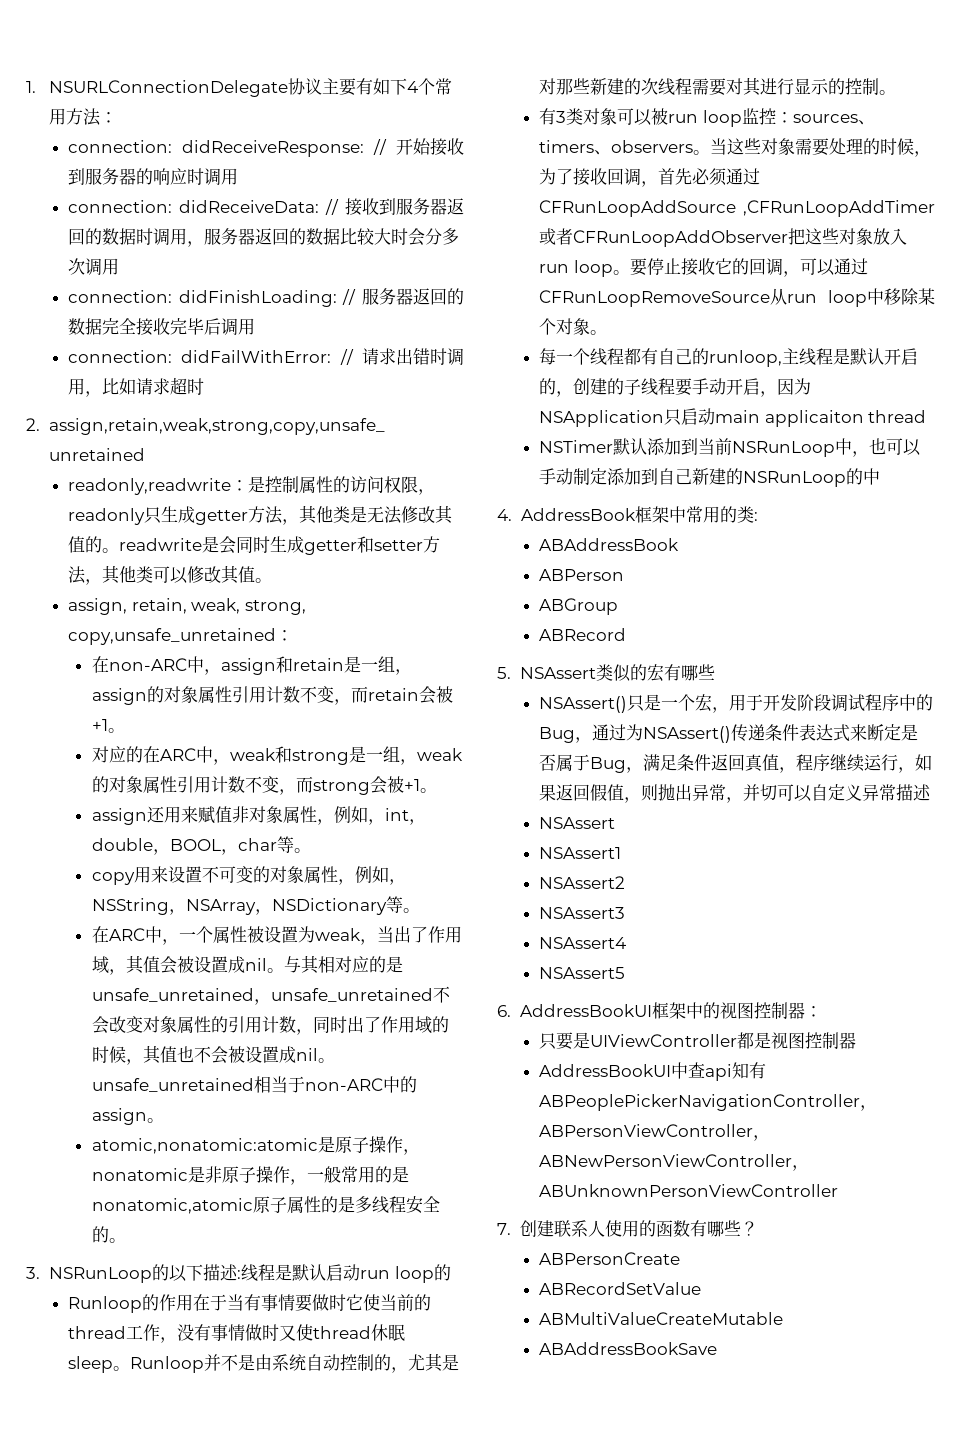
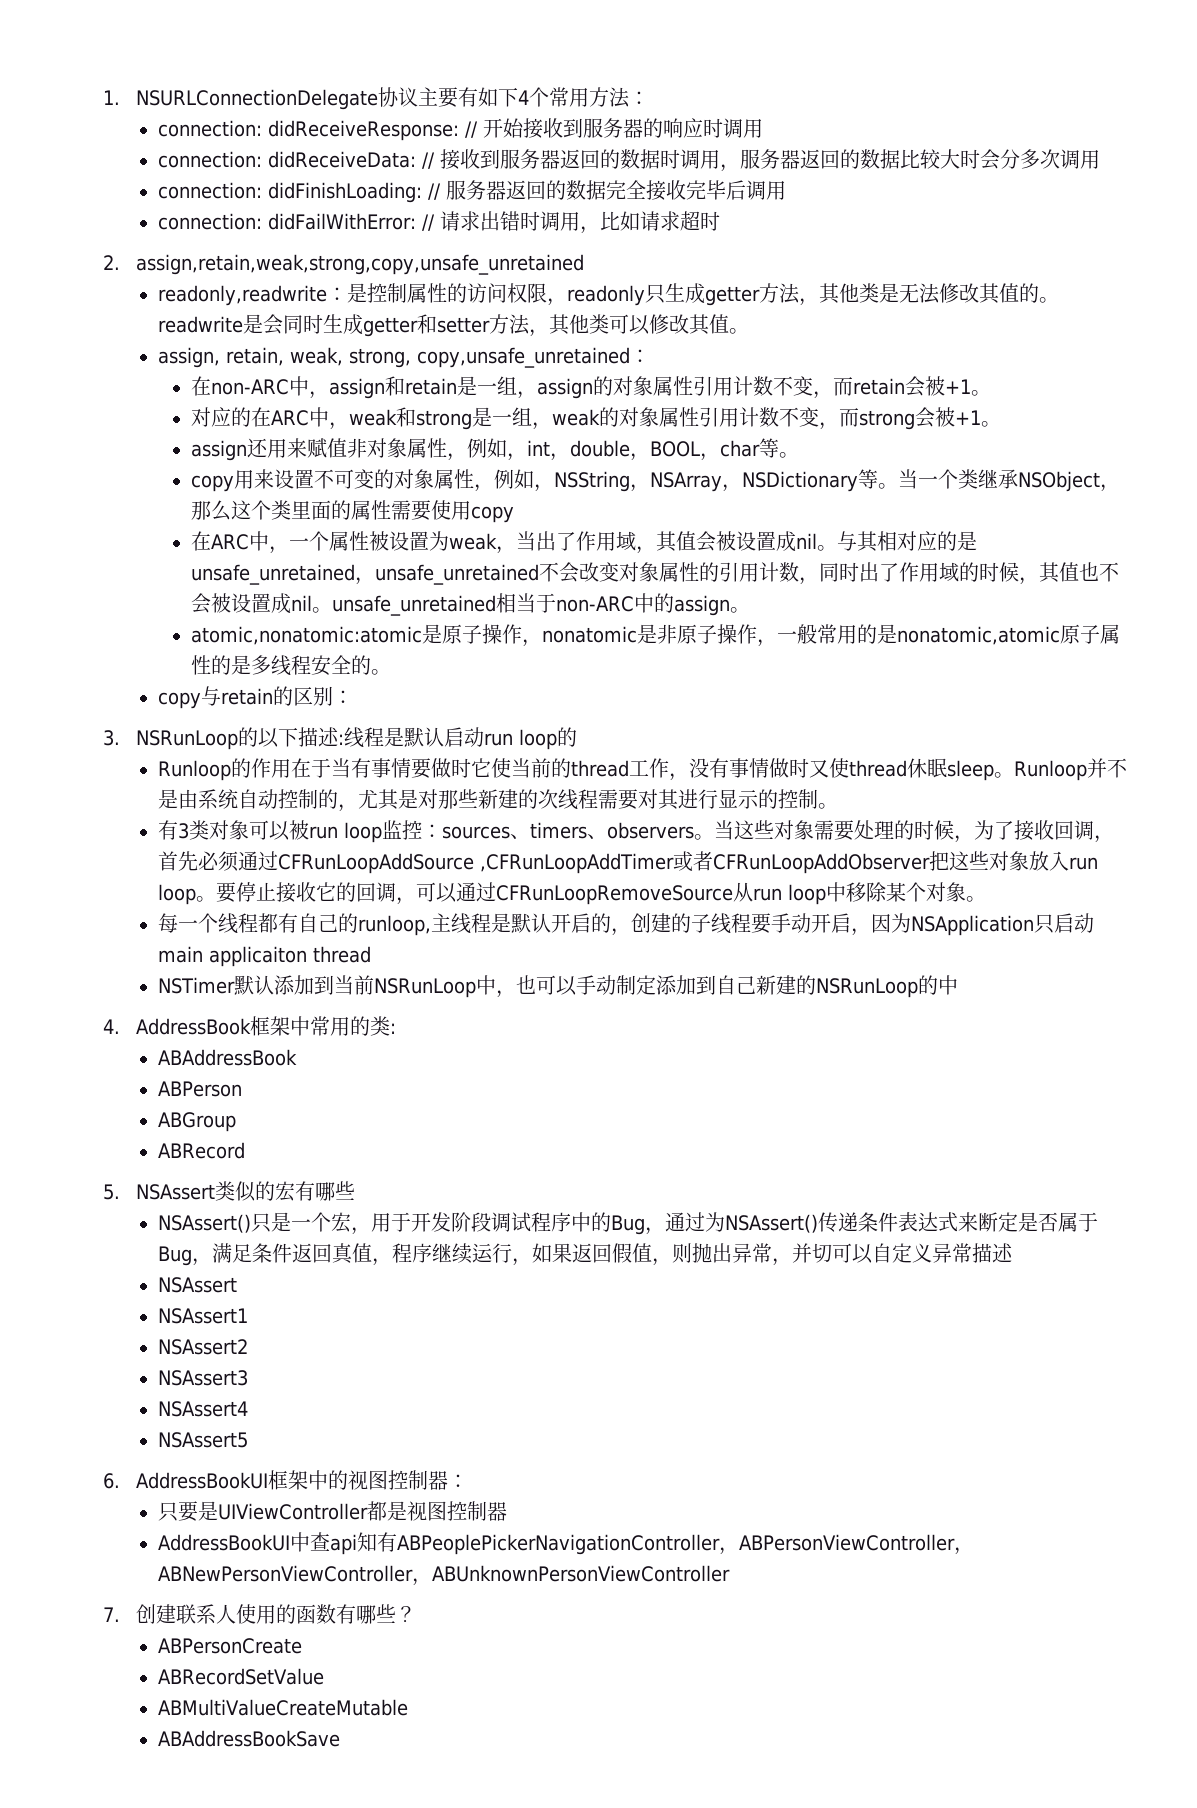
(420, 910) none -> [898,469,1121,492] [191,500,515,523] 当一个类继承NSObject，那么这个类里面的属性需要使用copy
(126, 1240) none -> [158,686,354,709] // copy与retain的区别：

